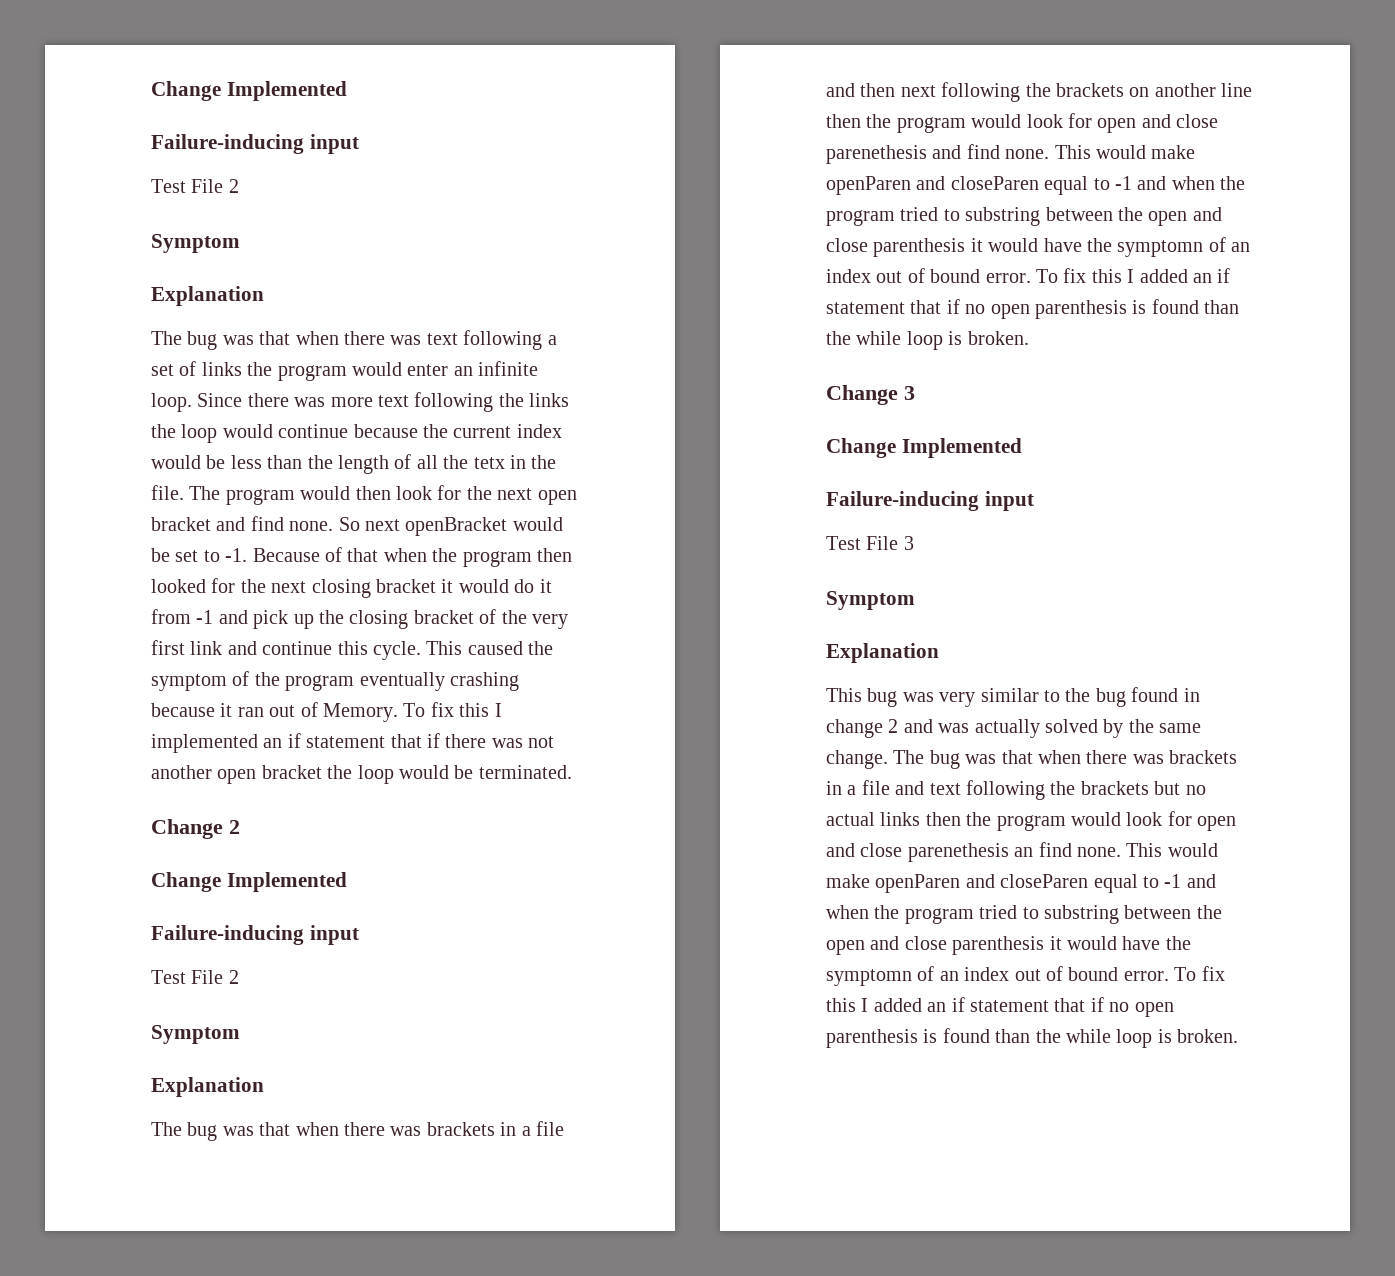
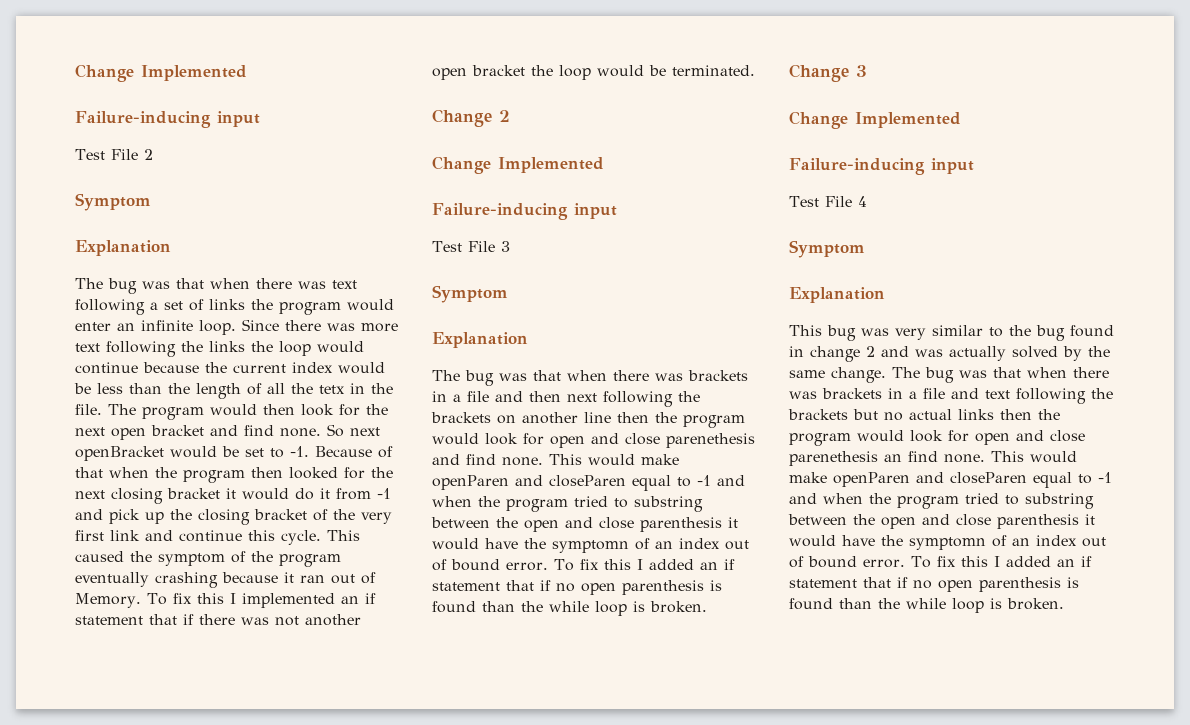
[228,970,239,984] 2 -> [500,241,510,252] 3
[903,536,914,550] 3 -> [857,196,867,207] 4

